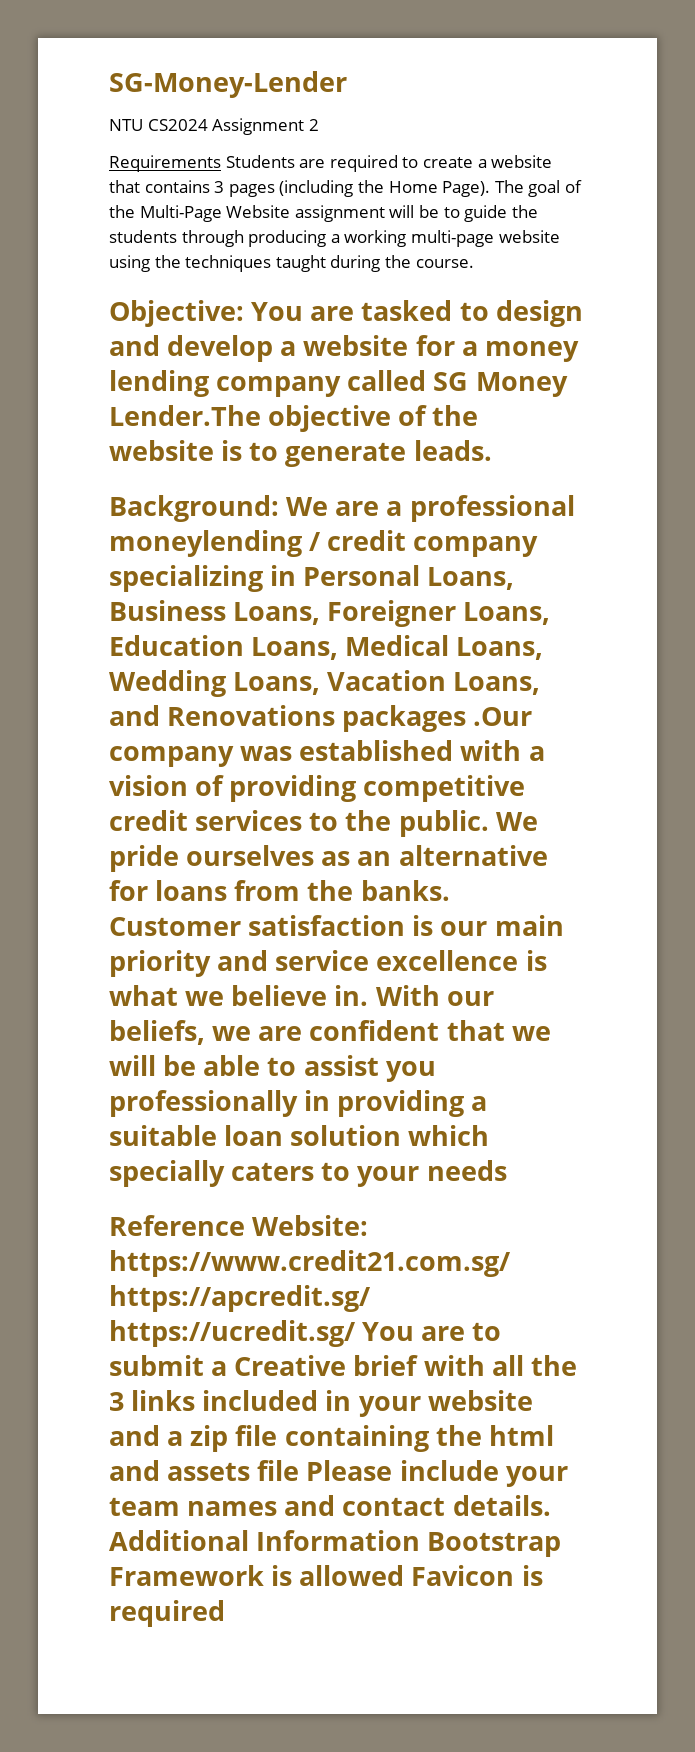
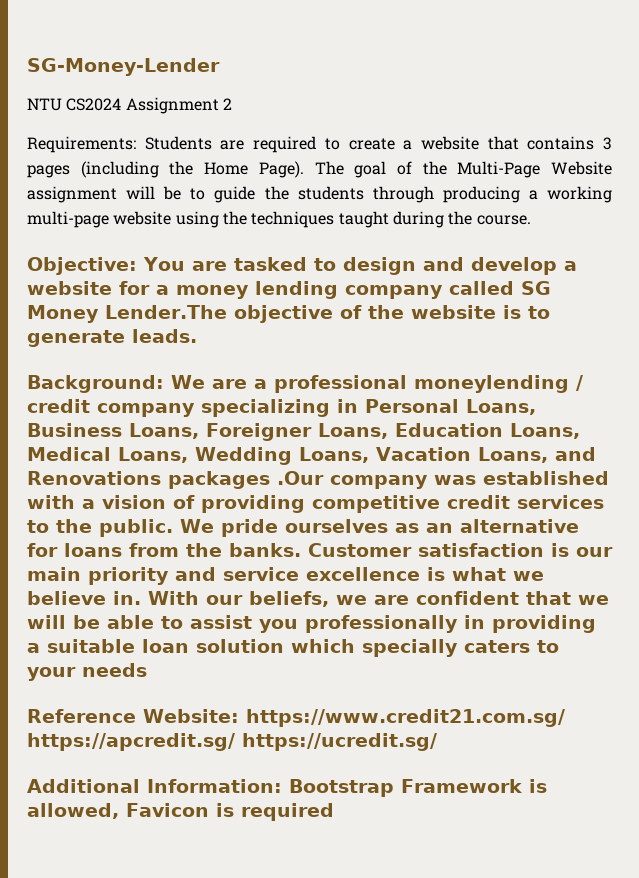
[109,155,221,172] Requirements -> [27,136,136,153] Requirements:
[362,1322,502,1341] [109,1355,577,1376] [109,1390,533,1417] [109,1425,554,1452] [109,1460,568,1487] [109,1495,551,1516] [109,1530,421,1551] You are to submit a Creative brief with all the 3 links included in your website and a zip file containing the html and assets file Please include your team names and contact details. Additional Information -> [27,779,282,793] // Additional Information:
[299,1565,405,1586] allowed -> [27,803,119,819] allowed,

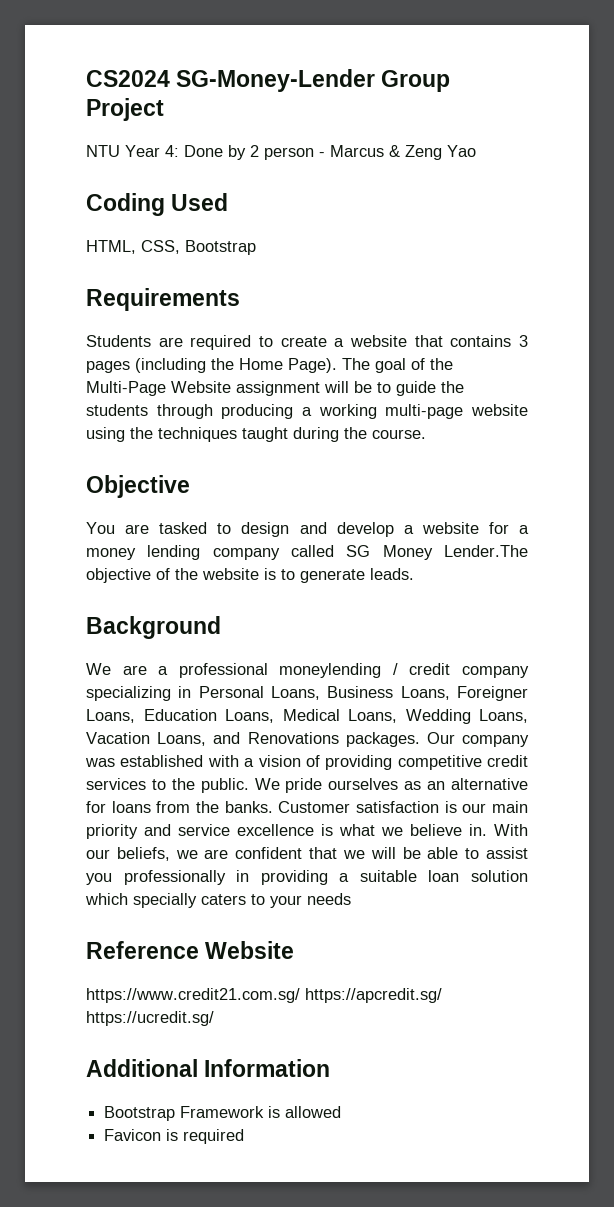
(27, 67) none -> [86,70,170,87] CS2024
(220, 67) none -> [381,70,451,92] [86,98,164,121] Group Project
[66,97,232,114] [27,136,136,153] CS2024 Assignment 2 // Requirements: -> [125,145,476,160] [86,193,229,216] [86,240,256,255] [86,288,240,311] Year 4: Done by 2 person - Marcus & Zeng Yao // Coding Used // HTML, CSS, Bootstrap // Requirements //
[27,257,137,275] Objective: -> [86,475,190,498] Objective //
[27,375,164,393] Background: -> [86,616,221,639] Background //
[168,471,324,489] packages .Our -> [345,732,455,747] packages. Our
[143,709,239,723] Website: -> [205,941,295,959] Website //
[147,779,282,793] Information: -> [204,1059,331,1077] Information //
[27,803,119,819] allowed, -> [285,1106,342,1118] allowed //

